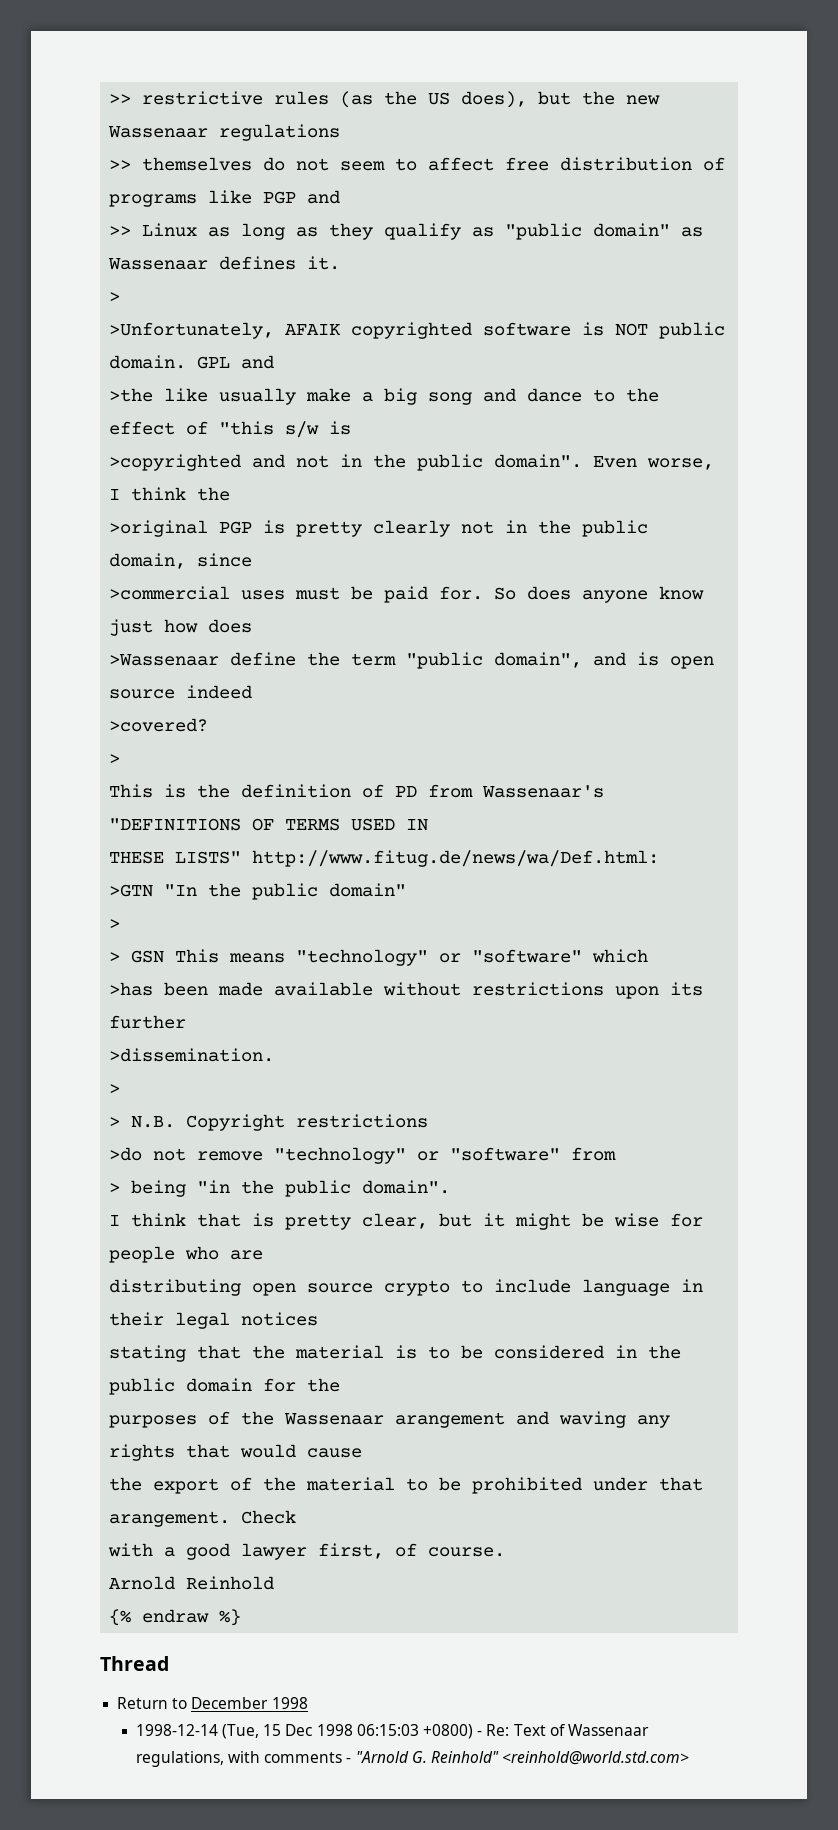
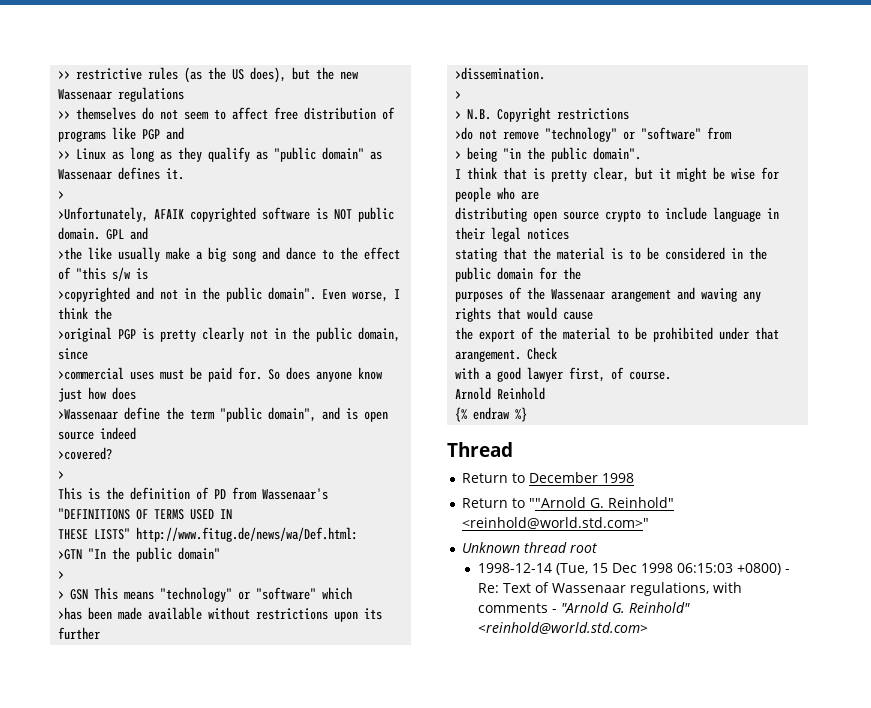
(308, 1703) none -> [462,497,675,508] [462,517,650,529] [462,542,598,553] // Return to ""Arnold G. Reinhold" <reinhold@world.std.com>" // Unknown thread root

